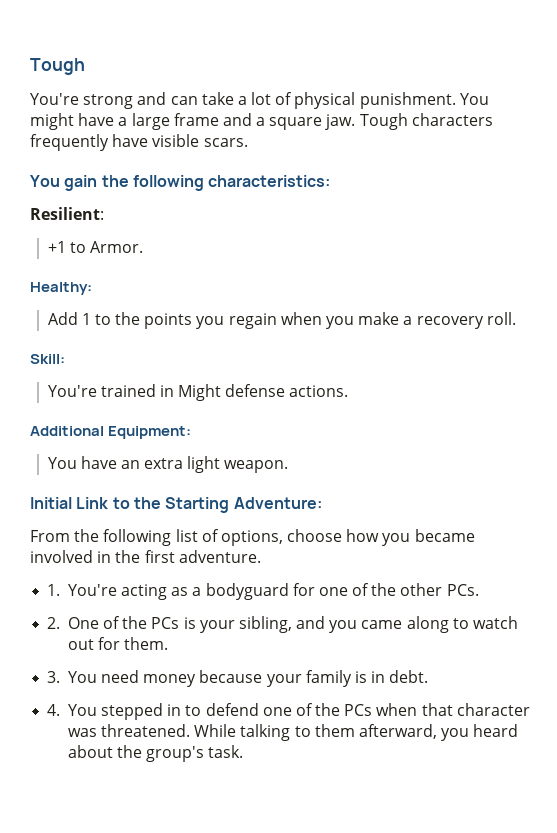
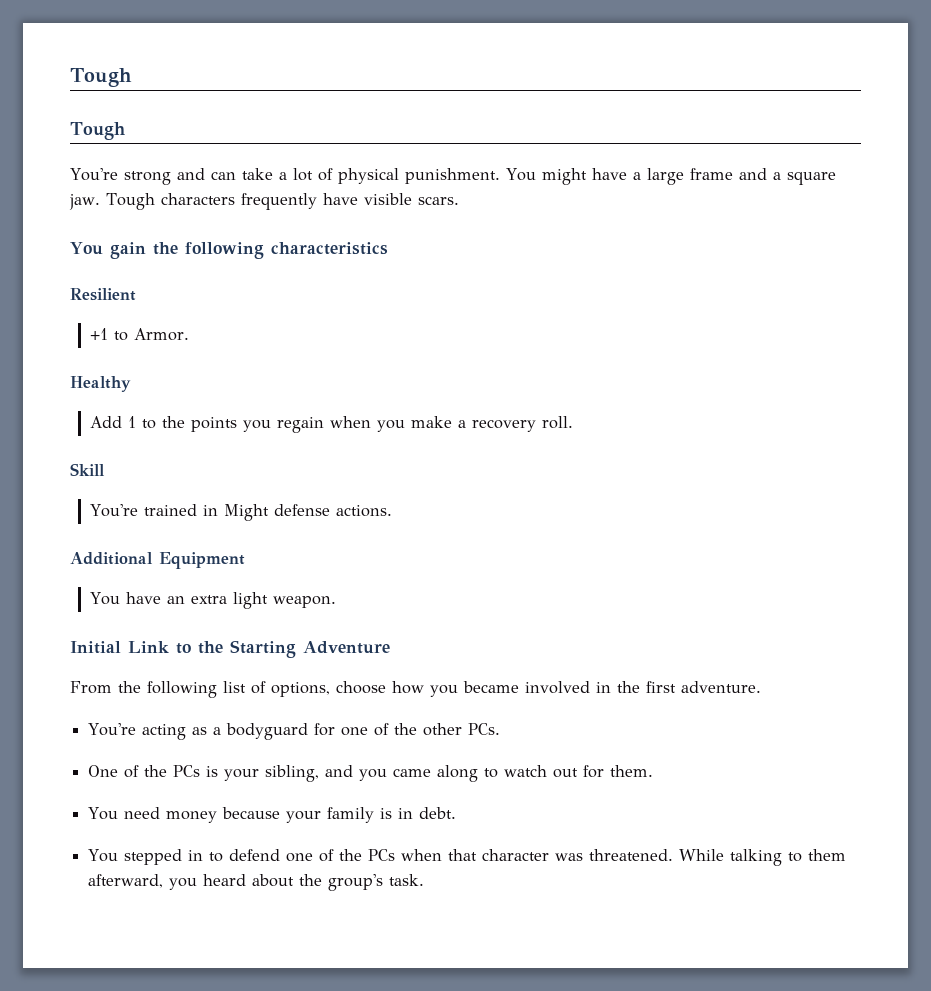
[30,58,85,75] Tough -> [70,68,132,87] [70,122,125,140] Tough // Tough
[208,175,331,187] [30,207,104,220] characteristics: // Resilient: -> [270,242,388,255] [70,288,136,301] characteristics // Resilient
[30,282,92,295] Healthy: -> [70,376,131,392] Healthy
[30,354,65,364] Skill: -> [70,463,105,476] Skill
[108,426,192,439] Equipment: -> [159,552,245,569] Equipment
[233,497,322,509] Adventure: -> [303,641,390,654] Adventure
[47,584,61,596] 1. -> (761, 687) none
[47,617,61,629] 2. -> (501, 729) none
[47,671,61,683] 3. -> (654, 771) none
[47,704,61,716] 4. -> (457, 813) none

